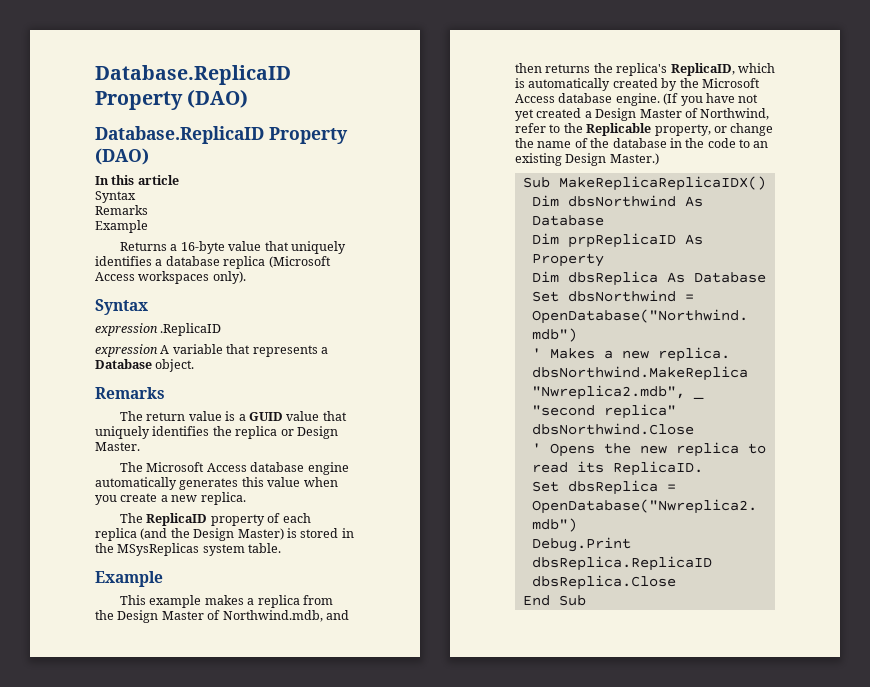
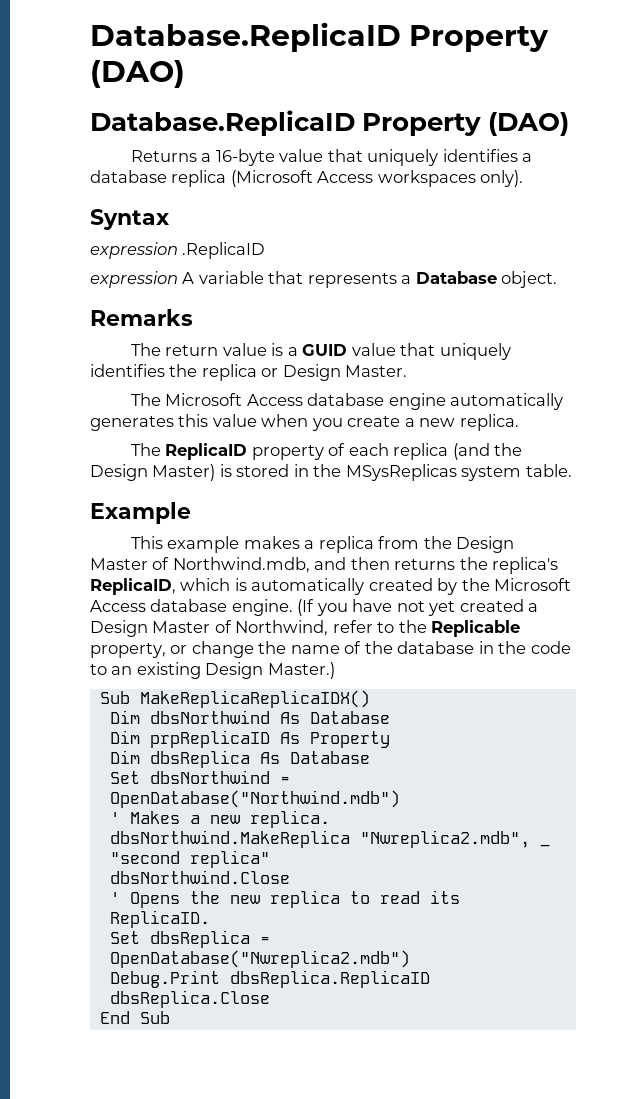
[95,175,179,185] [95,191,136,203] [95,205,148,215] [95,220,148,233] // In this article // Syntax // Remarks // Example -> (570, 124) none

